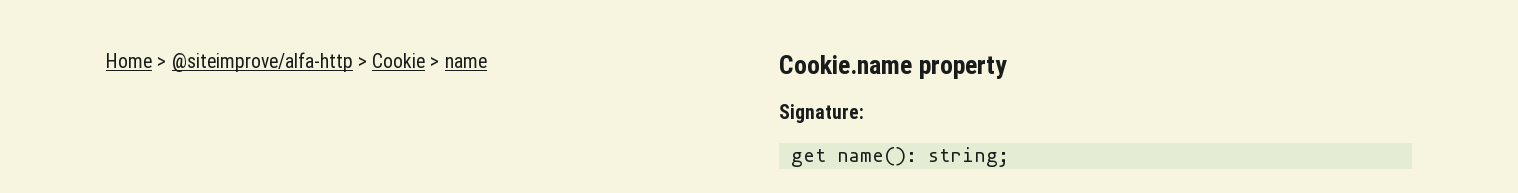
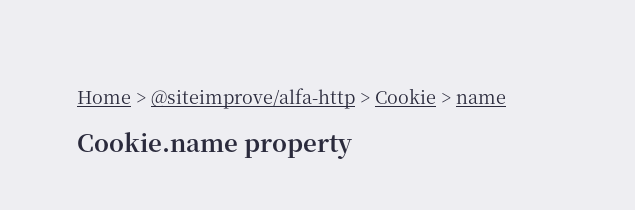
[779,104,864,123] [790,147,1009,167] // Signature: // get name(): string; -> (353, 147) none

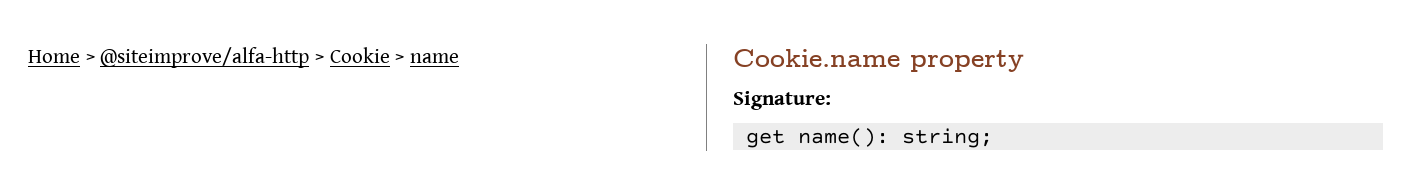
(353, 147) none -> [733,91,831,110] [745,128,993,148] // Signature: // get name(): string;

